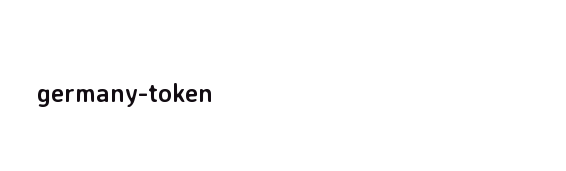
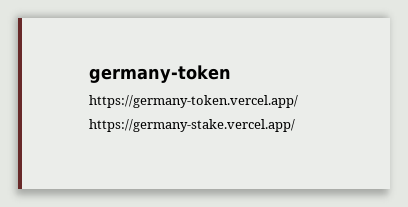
(213, 95) none -> [89,95,298,108] [89,119,295,132] // https://germany-token.vercel.app/ // https://germany-stake.vercel.app/

